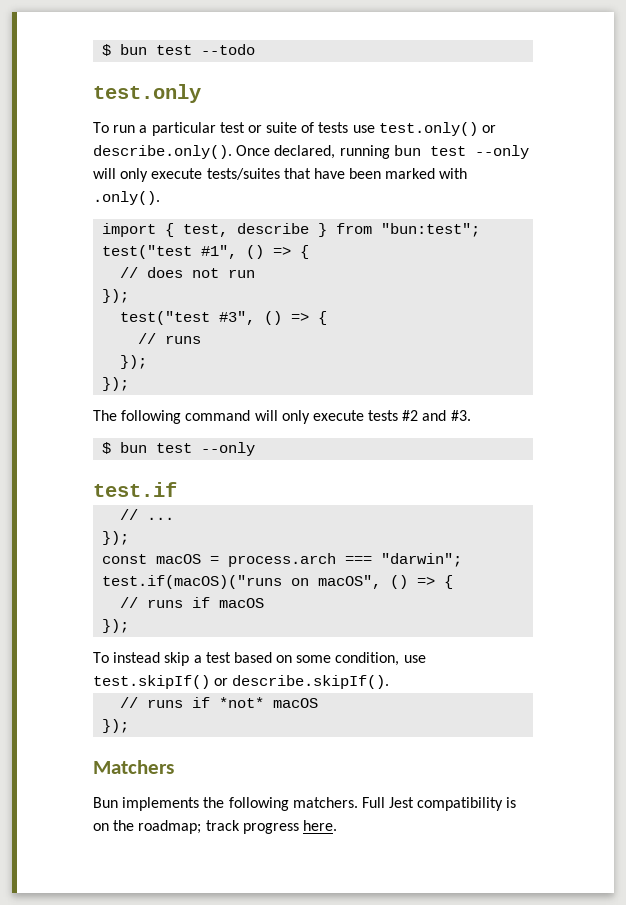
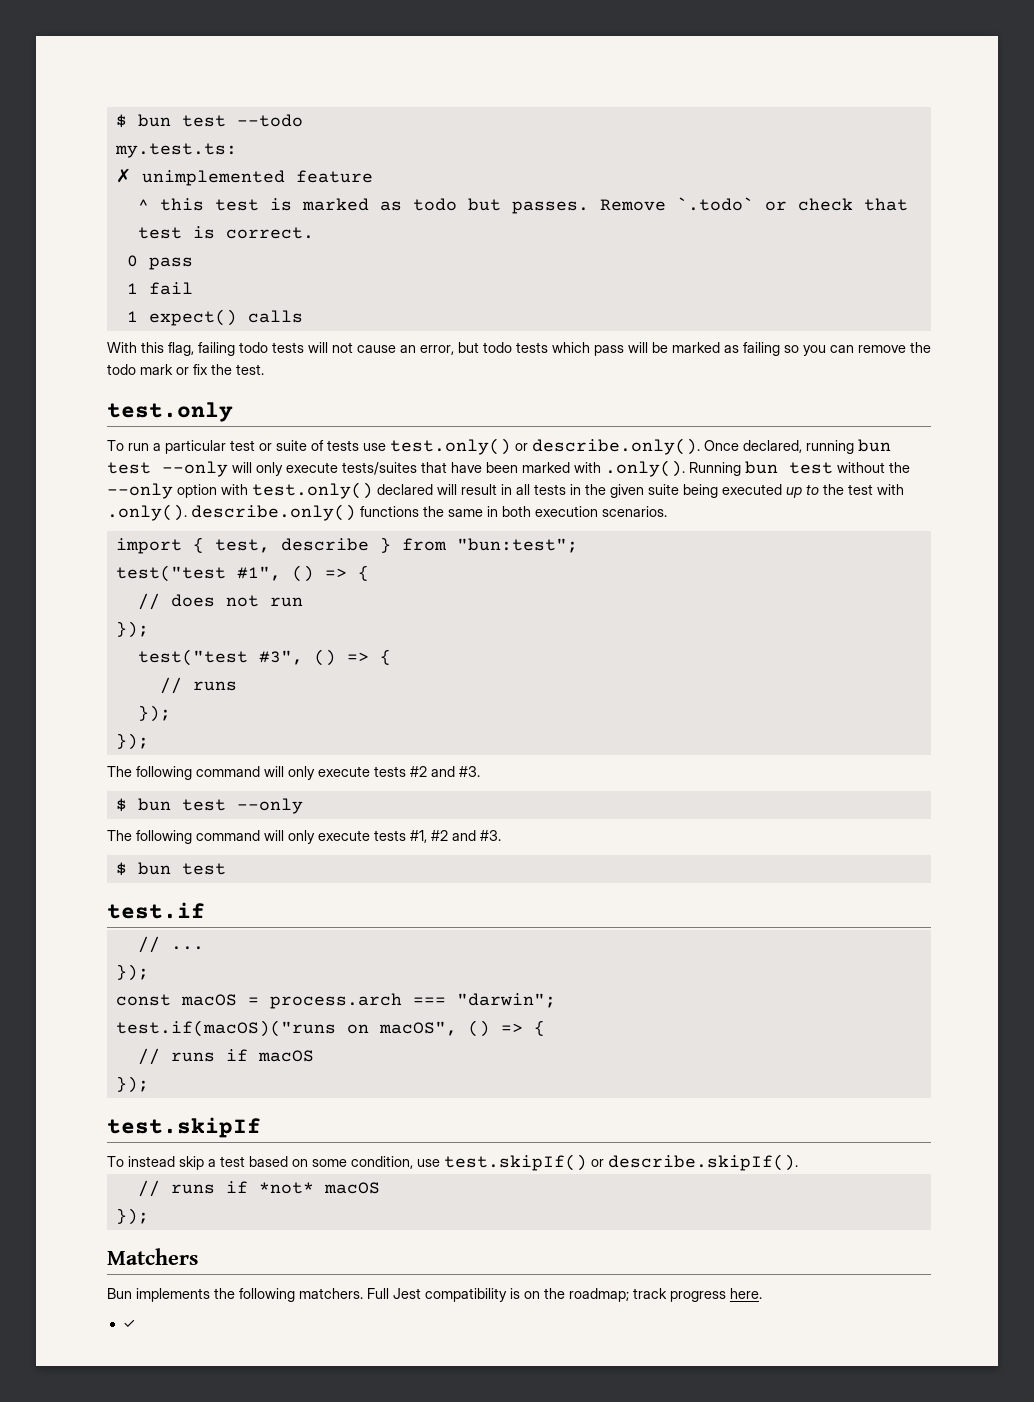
(256, 49) none -> [114,143,237,158] [115,168,373,186] [137,197,908,214] [137,226,314,239] [126,255,193,270] [126,282,193,295] [126,309,303,326] [107,342,931,356] [107,364,264,375] // my.test.ts: // ✗ unimplemented feature // ^ this test is marked as todo but passes. Remove `.todo` or check that test is correct. // 0 pass // 1 fail // 1 expect() calls // With this flag, failing todo tests will not cause an error, but todo tests which pass will be marked as failing so you can remove the todo mark or fix the test.
(160, 198) none -> [689,461,910,476] [107,482,904,499] [107,504,667,521] Running bun test without the --only option with test.only() declared will result in all tests in the given suite being executed up to the test with .only(). describe.only() functions the same in both execution scenarios.
(256, 449) none -> [107,830,501,844] [115,862,226,876] // The following command will only execute tests #1, #2 and #3. // $ bun test
(130, 626) none -> [107,1117,261,1138] // test.skipIf
(337, 825) none -> [122,1319,135,1328] // ✓

